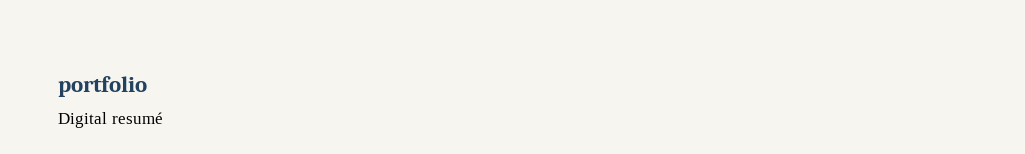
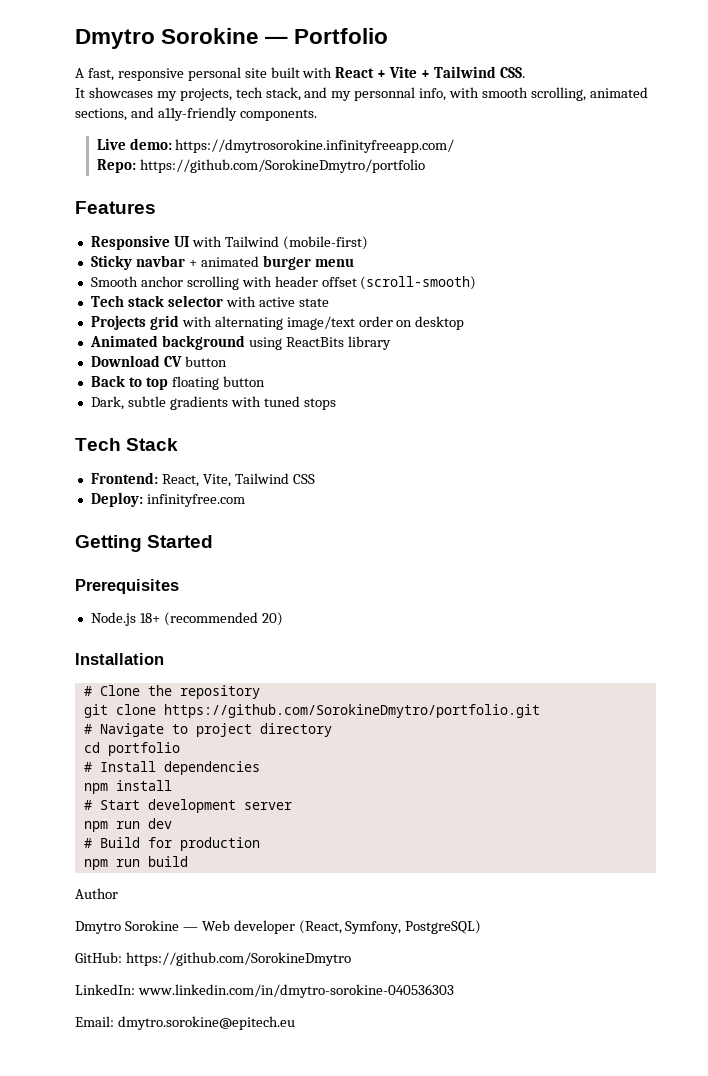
[58,76,147,97] [58,112,163,128] portfolio // Digital resumé -> [75,28,389,49] [75,66,525,81] [75,87,648,101] [75,107,317,121] [96,138,455,153] [96,159,425,173] [75,201,156,214] [90,235,368,250] [90,255,354,270] [90,276,477,290] [90,295,329,307] [90,315,465,330] [89,335,391,350] [90,355,227,367] [90,375,265,390] [90,396,336,410] [75,438,179,451] [90,472,315,487] [90,492,245,507] [75,535,214,552] [75,579,179,594] [90,612,283,626] [75,653,164,665] [83,685,260,699] [83,704,540,718] [83,723,332,737] [83,742,180,756] [83,761,260,775] [83,780,172,794] [83,799,292,813] [83,818,172,832] [83,837,260,851] [83,856,188,870] [75,888,118,899] [75,920,482,934] [75,952,351,966] [75,984,454,998] [75,1016,295,1030] Dmytro Sorokine — Portfolio // A fast, responsive personal site built with React + Vite + Tailwind CSS. // It showcases my projects, tech stack, and my personnal info, with smooth scrolling, animated sections, and a11y-friendly components. // Live demo: https://dmytrosorokine.infinityfreeapp.com/ // Repo: https://github.com/SorokineDmytro/portfolio // Features // Responsive UI with Tailwind (mobile-first) // Sticky navbar + animated burger menu // Smooth anchor scrolling with header offset (scroll-smooth) // Tech stack selector with active state // Projects grid with alternating image/text order on desktop // Animated background using ReactBits library // Download CV button // Back to top floating button // Dark, subtle gradients with tuned stops // Tech Stack // Frontend: React, Vite, Tailwind CSS // Deploy: infinityfree.com // Getting Started // Prerequisites // Node.js 18+ (recommended 20) // Installation // # Clone the repository // git clone https://github.com/SorokineDmytro/portfolio.git // # Navigate to project directory // cd portfolio // # Install dependencies // npm install // # Start development server // npm run dev // # Build for production // npm run build // Author // Dmytro Sorokine — Web developer (React, Symfony, PostgreSQL) // GitHub: https://github.com/SorokineDmytro // LinkedIn: www.linkedin.com/in/dmytro-sorokine-040536303 // Email: dmytro.sorokine@epitech.eu

